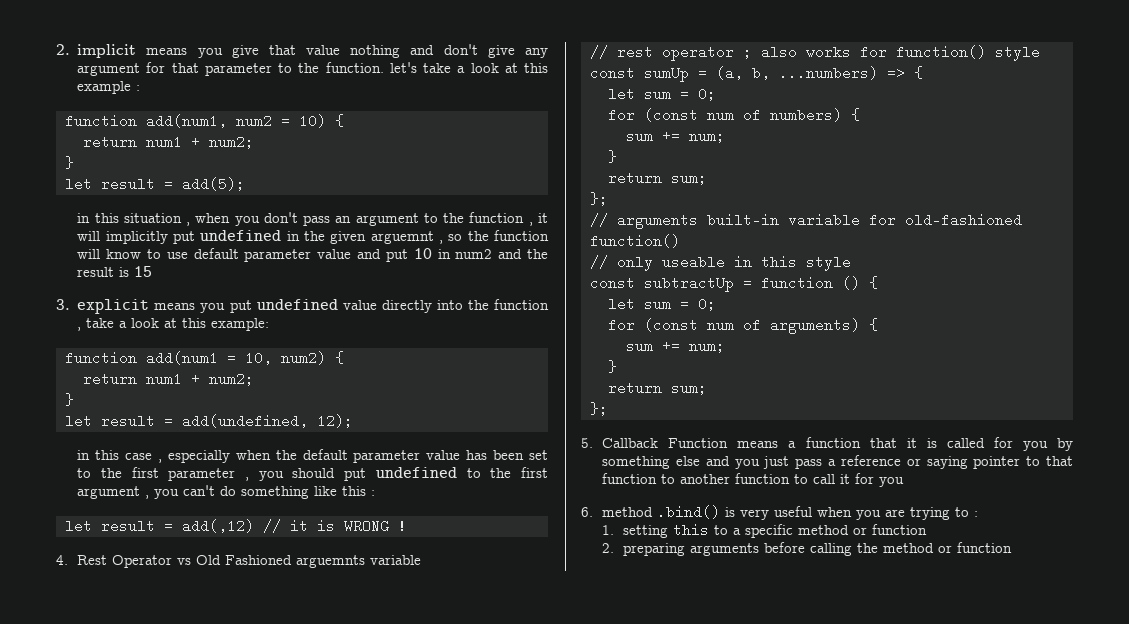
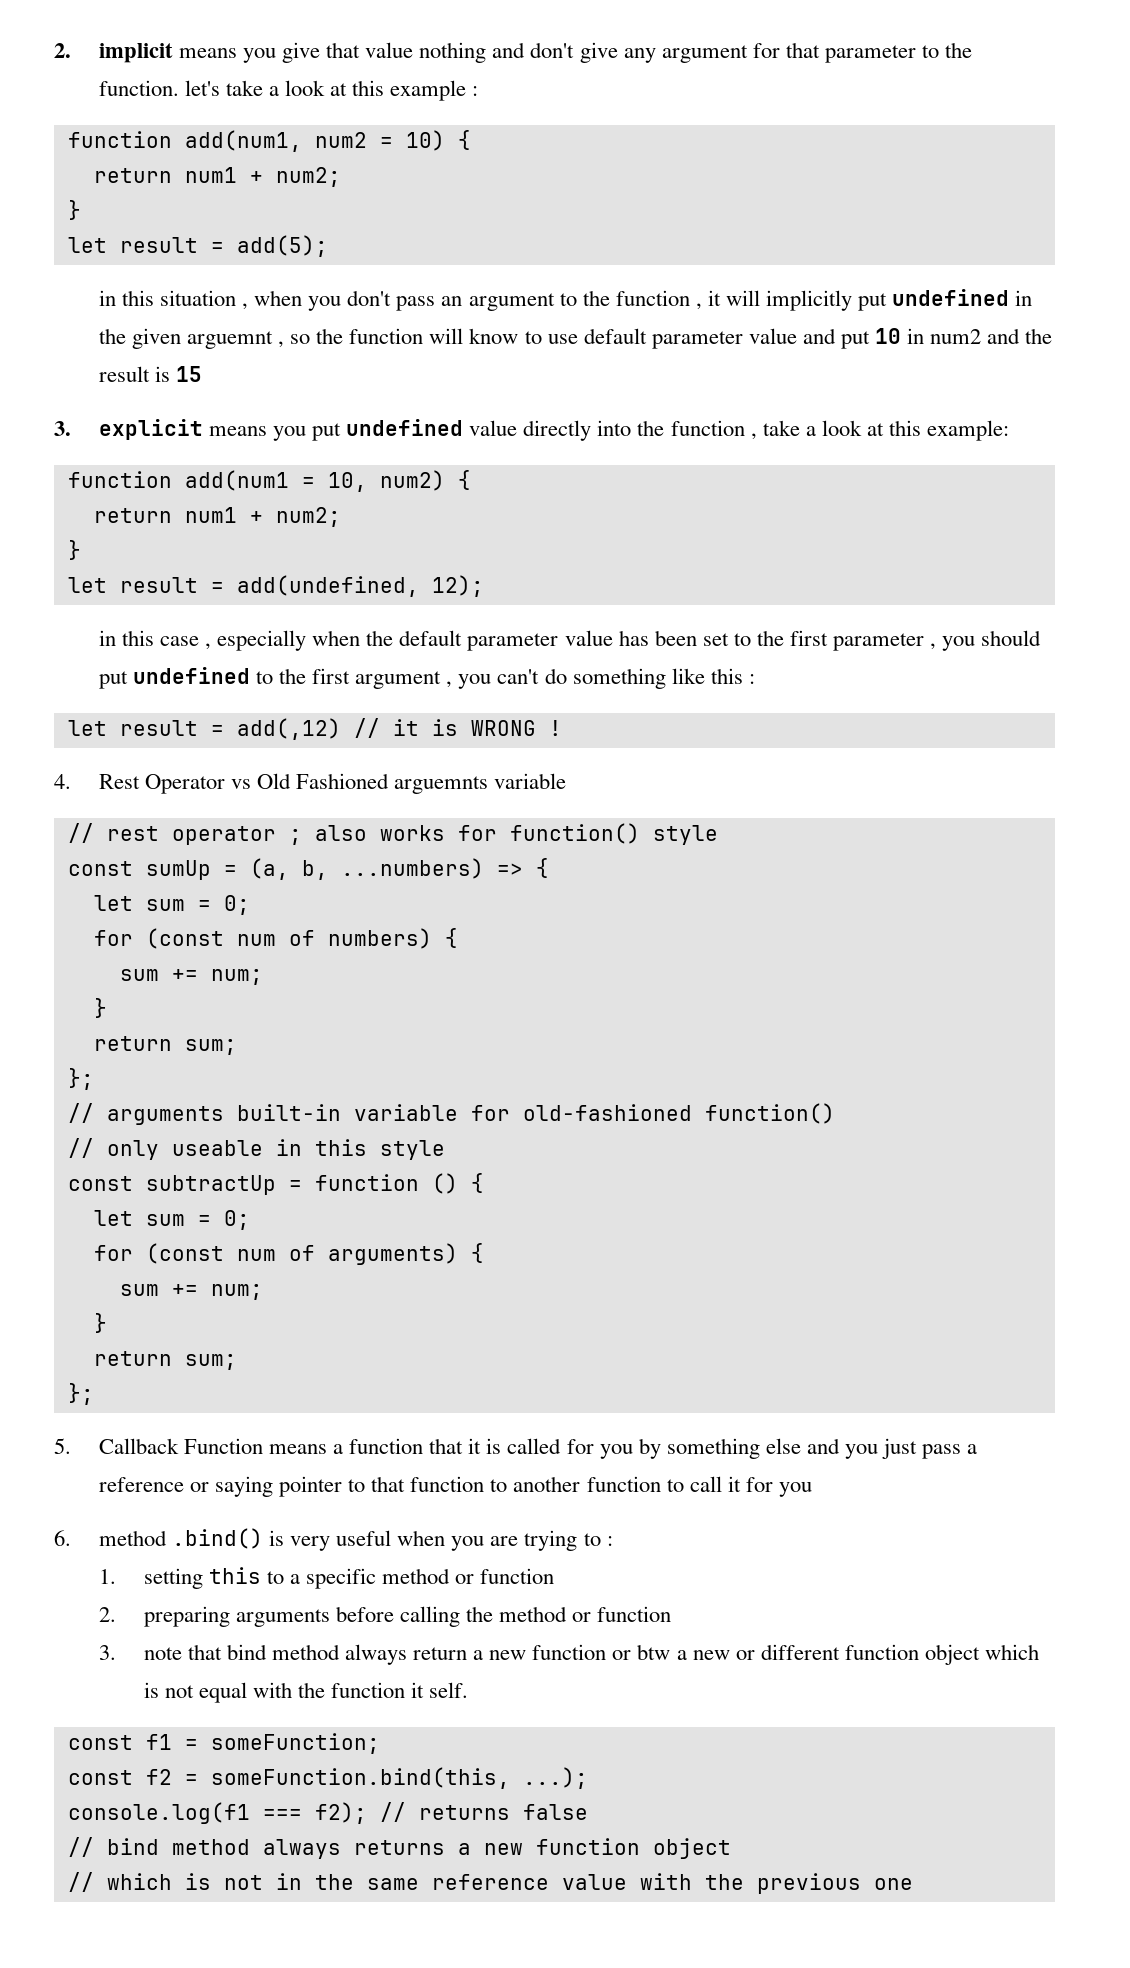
(1013, 547) none -> [98,1644,1040,1665] [143,1682,469,1703] [67,1733,380,1754] [67,1767,588,1789] [67,1802,588,1824] [67,1837,731,1859] [67,1872,913,1894] // 3. note that bind method always return a new function or btw a new or different function object which is not equal with the function it self. // const f1 = someFunction; // const f2 = someFunction.bind(this, ...); // console.log(f1 === f2); // returns false // // bind method always returns a new function object // // which is not in the same reference value with the previous one

